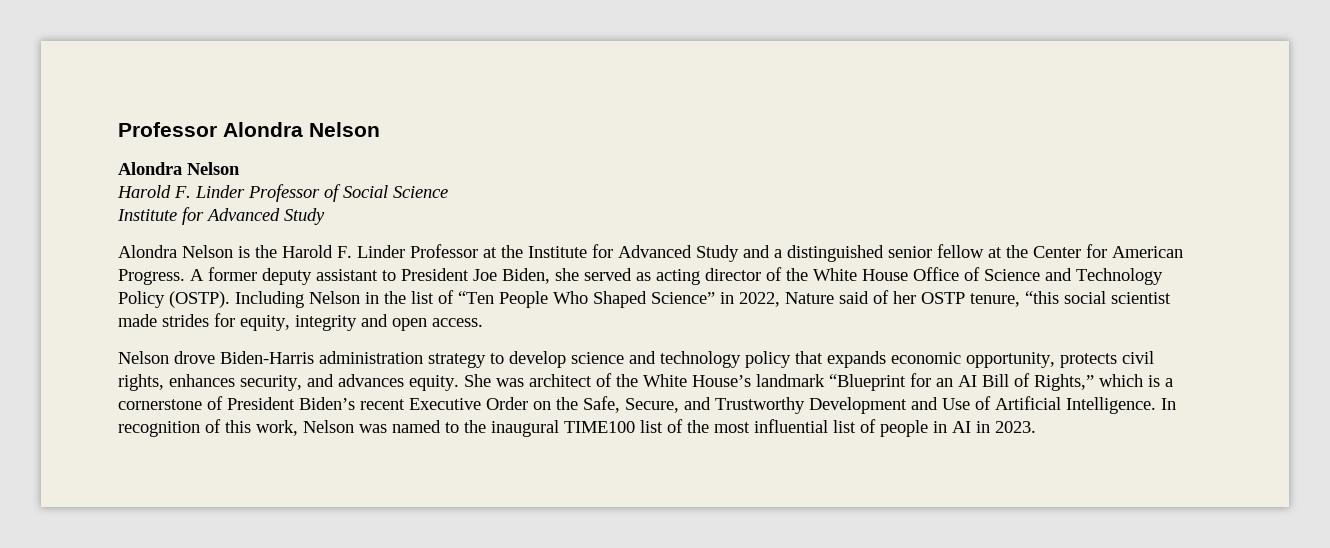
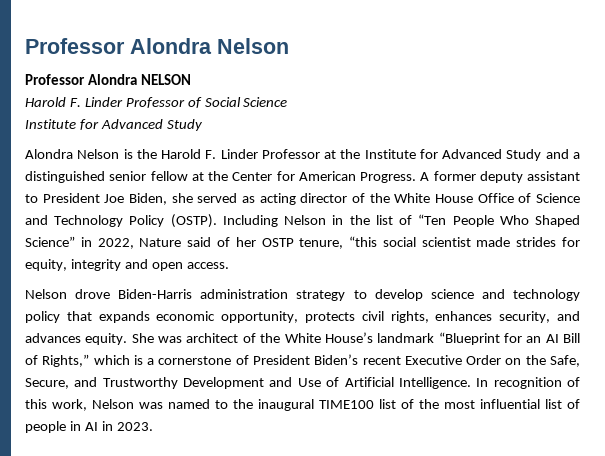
[118,162,240,175] Alondra Nelson -> [25,74,191,85] Professor Alondra NELSON

